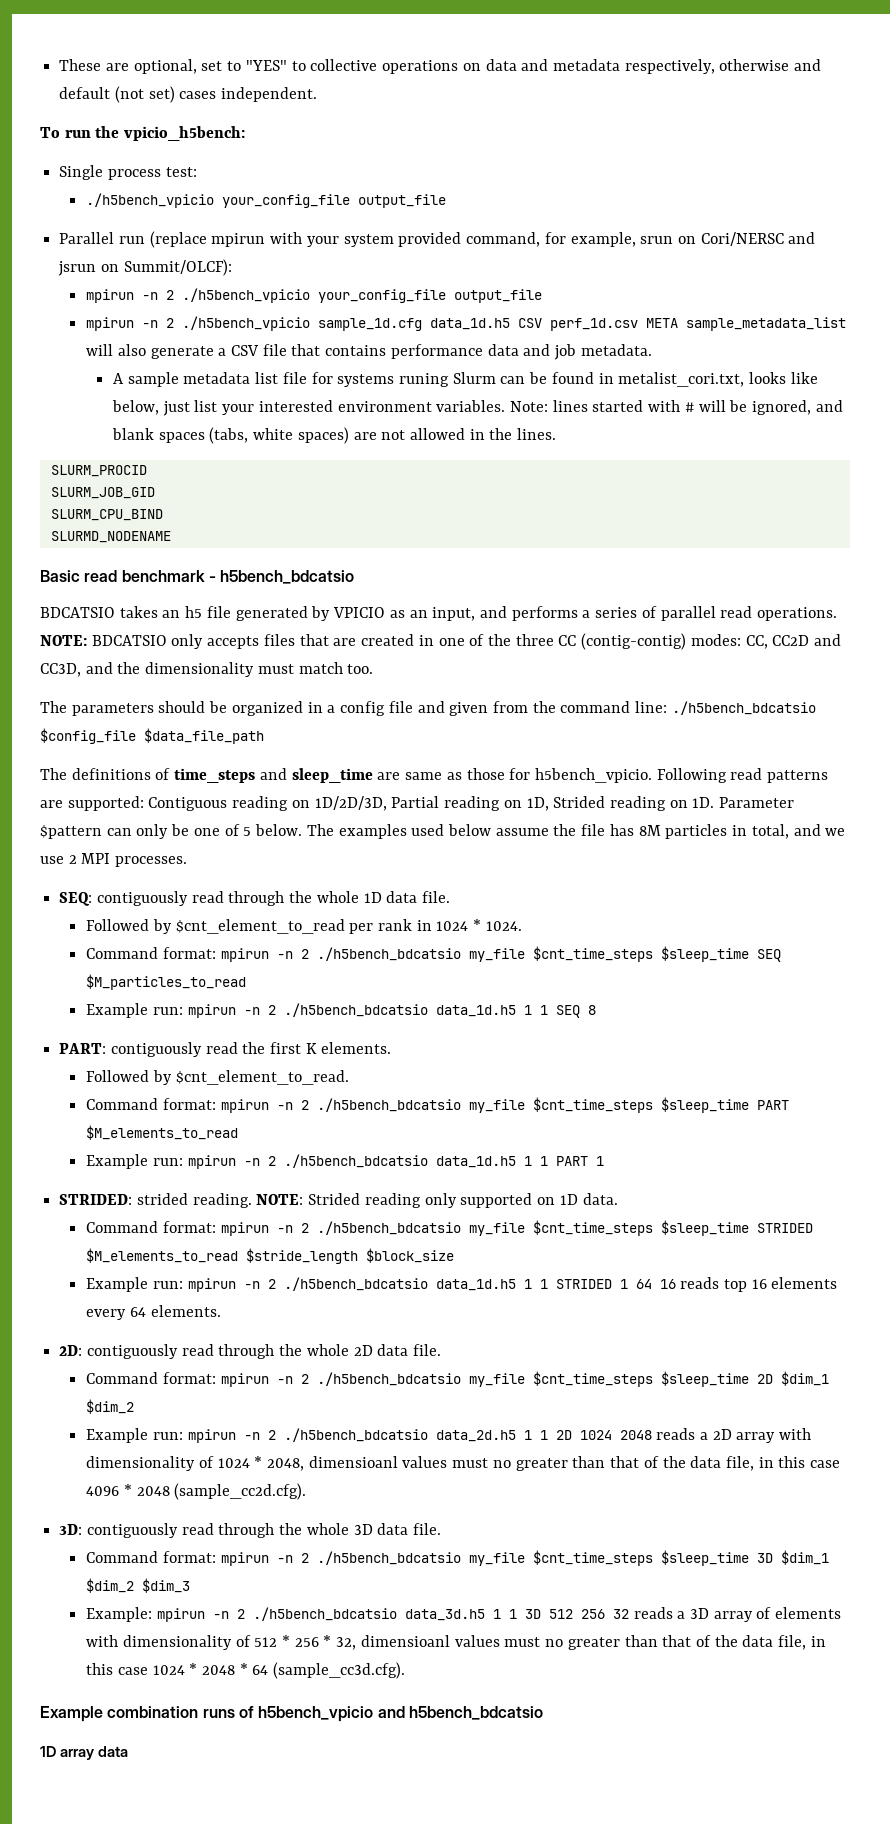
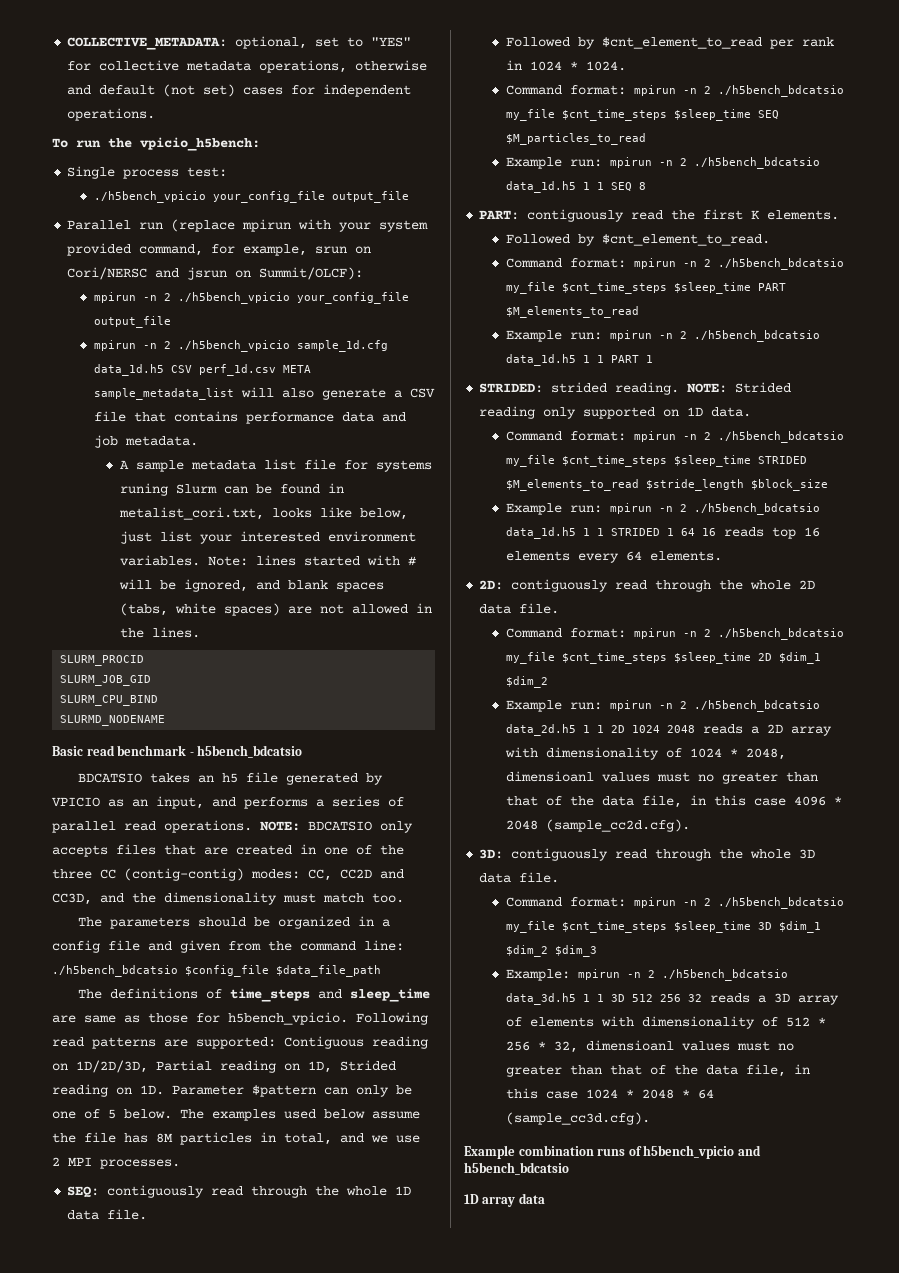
[59,59,129,71] These are -> [67,37,228,50] COLLECTIVE_METADATA:
[291,59,715,74] to collective operations on data and metadata respectively, -> [67,60,348,73] for collective metadata operations,
[221,87,318,102] independent. -> [291,84,412,97] [67,108,156,121] for independent operations.

